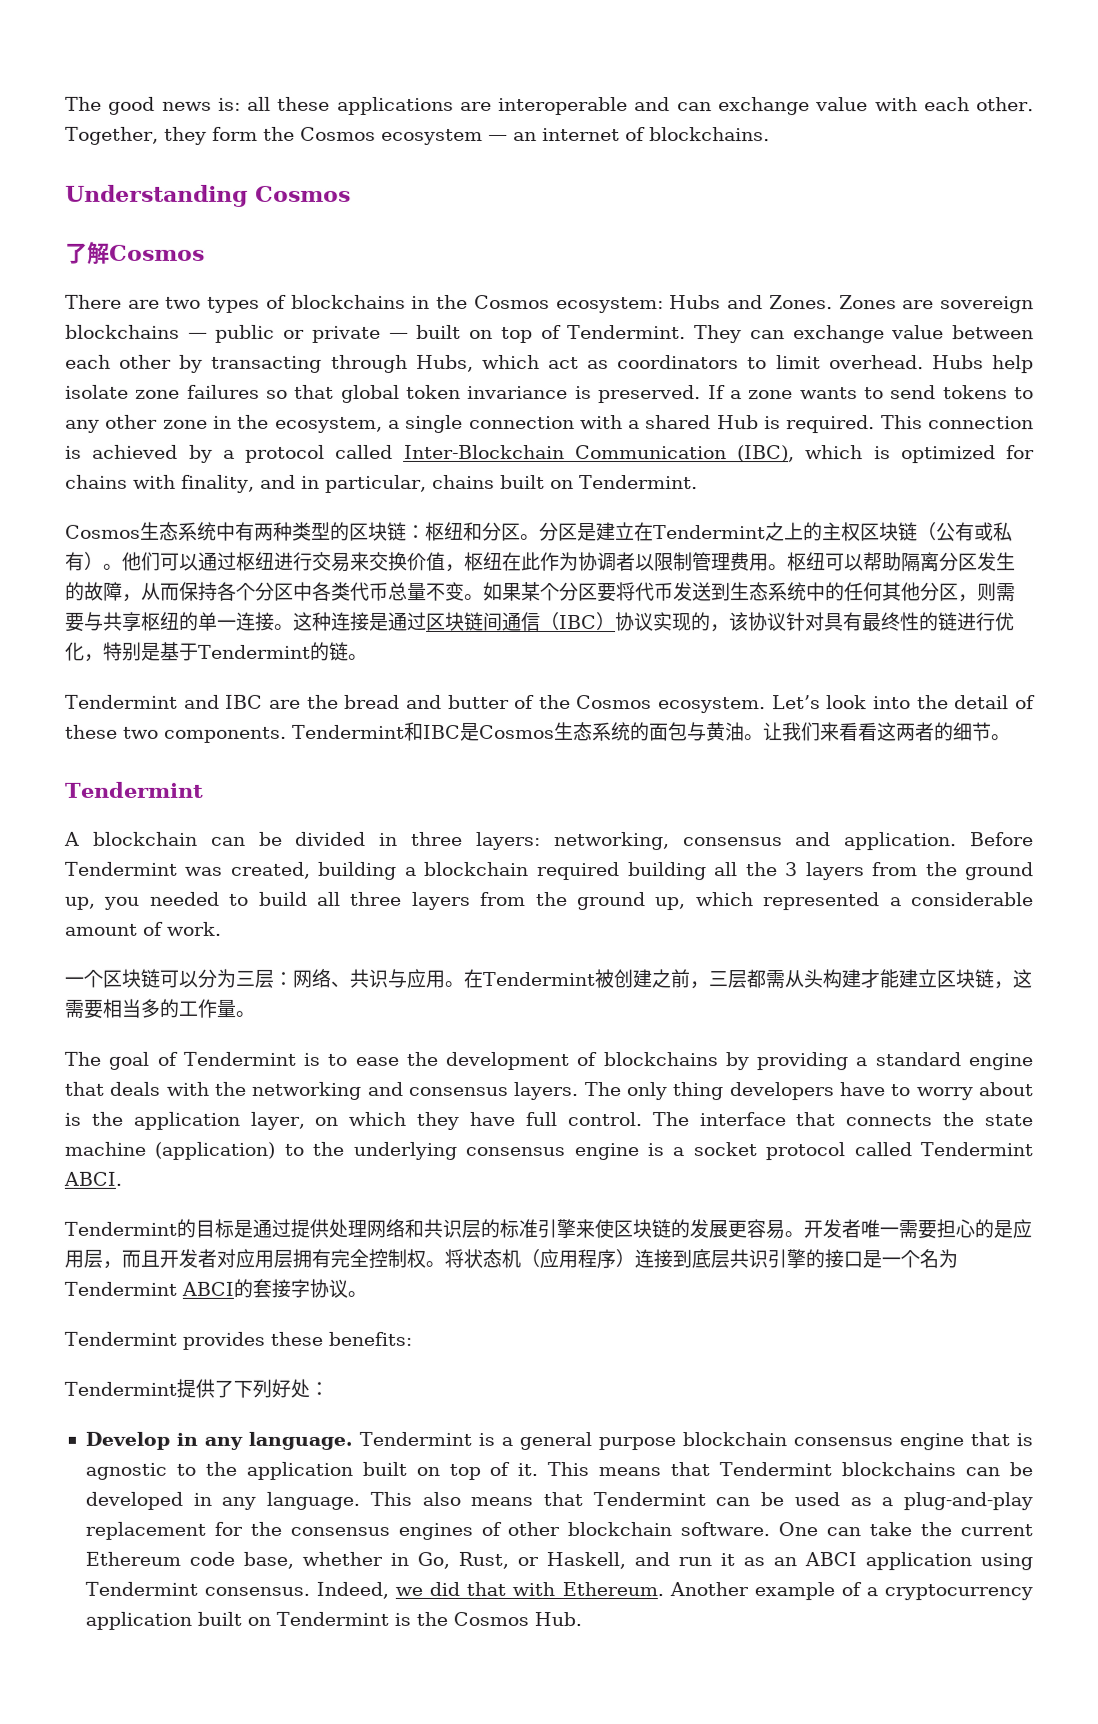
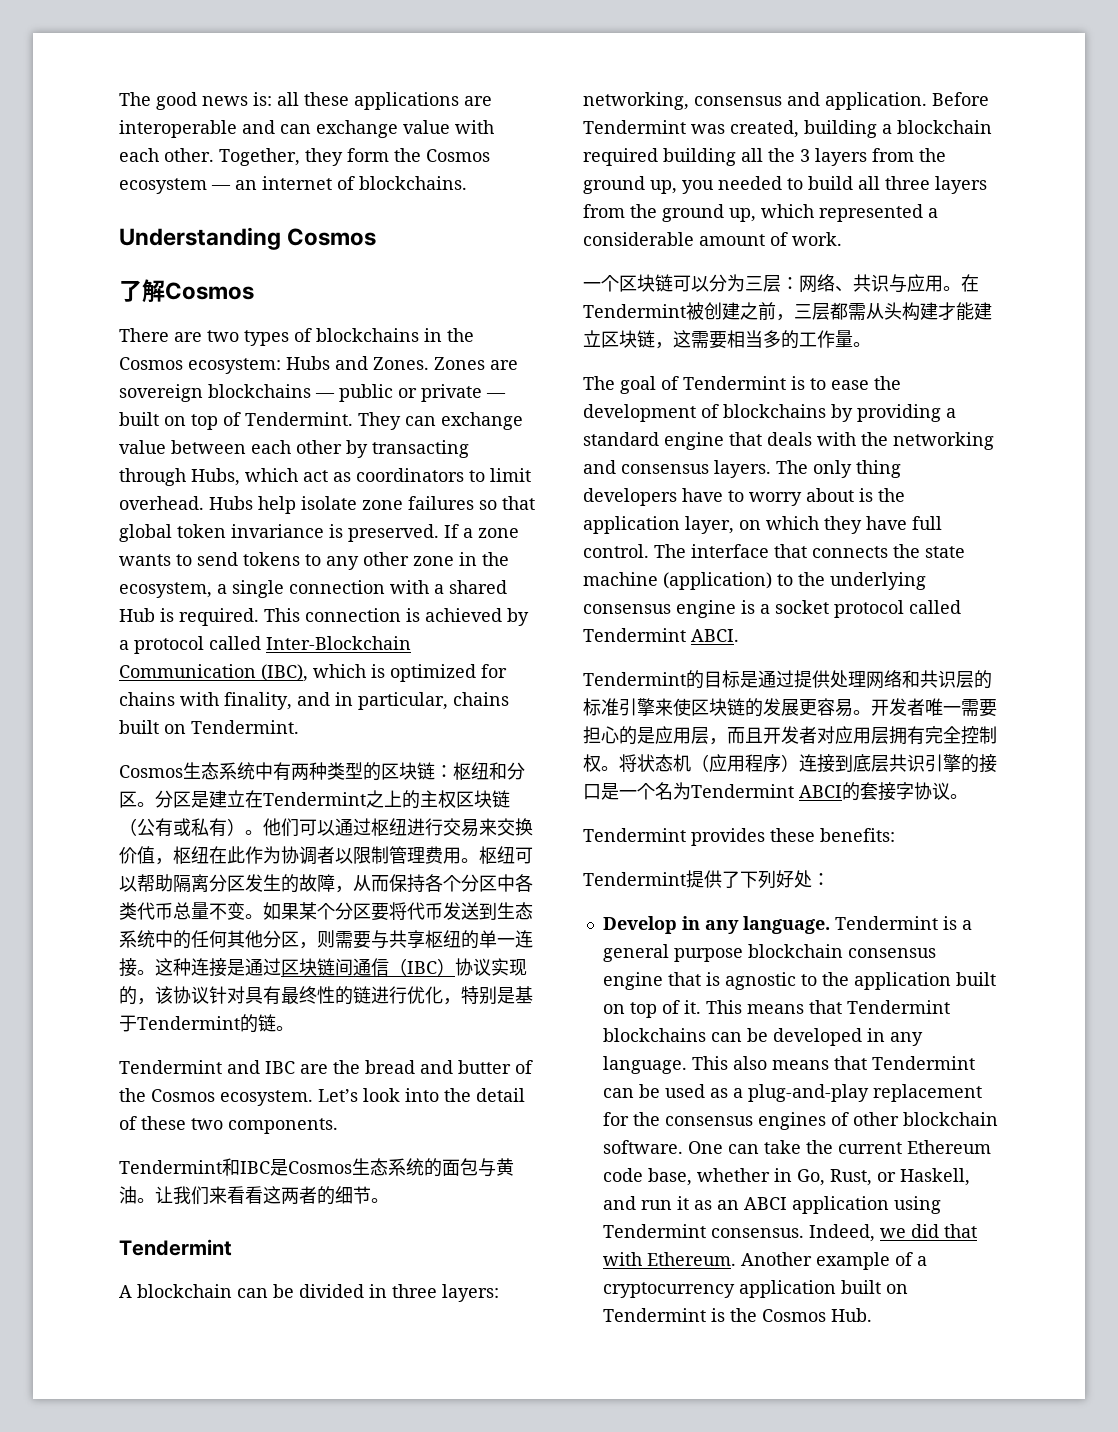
(287, 734) none -> (338, 1126) //

